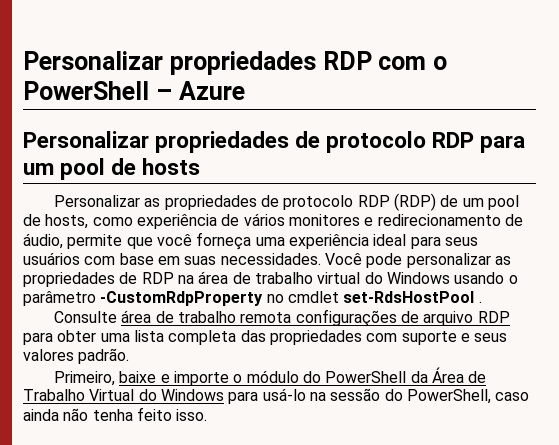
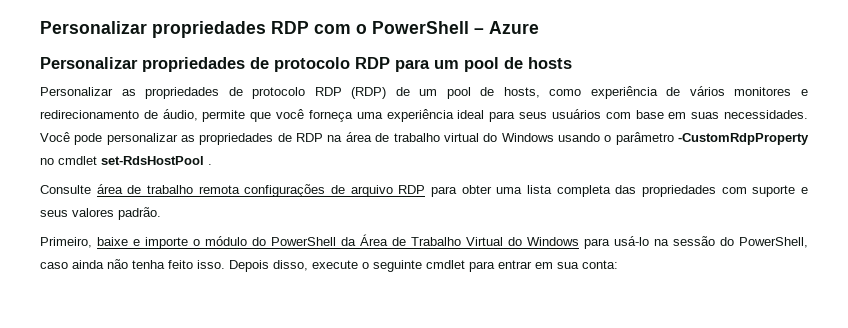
(208, 415) none -> [229,260,618,272] Depois disso, execute o seguinte cmdlet para entrar em sua conta:

